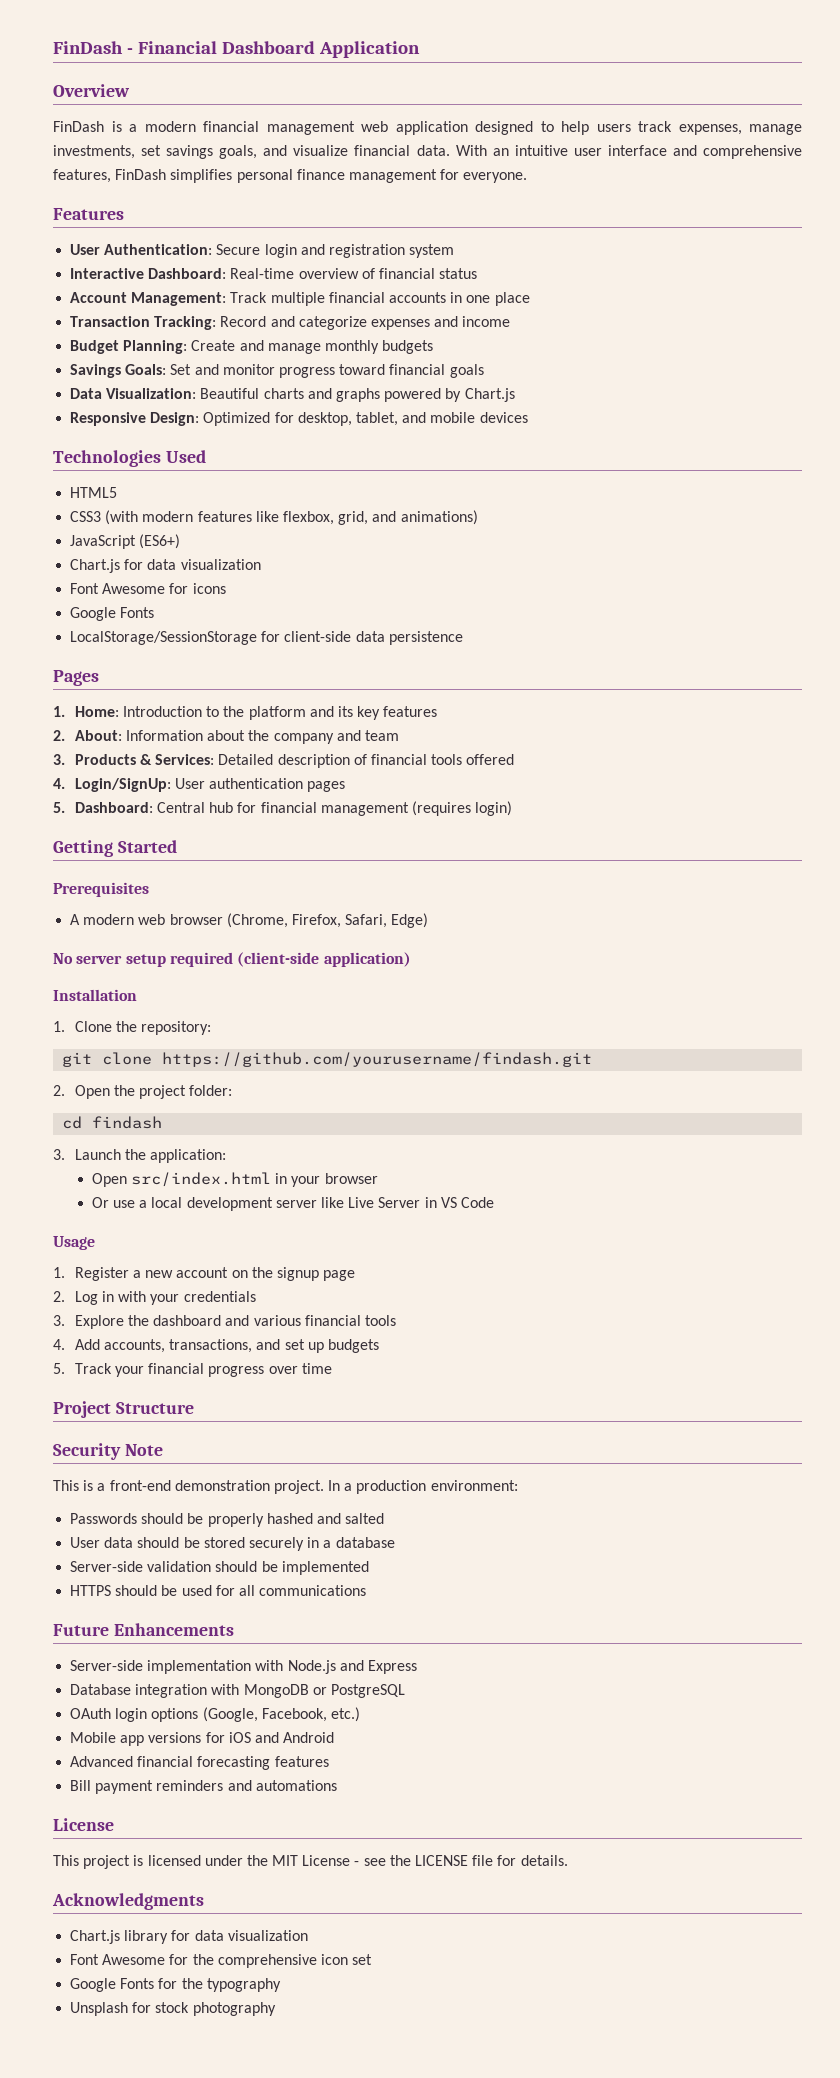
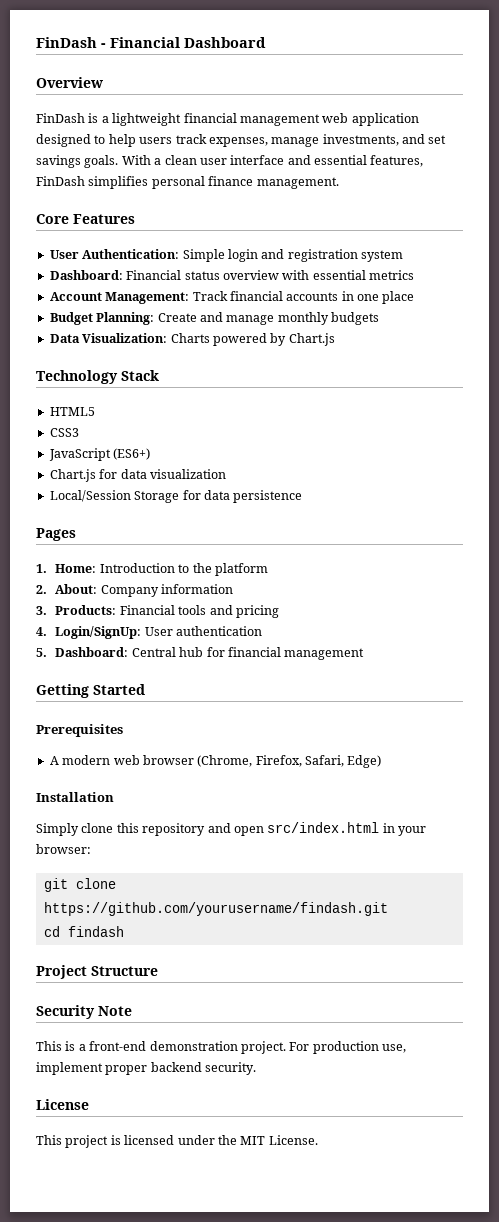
[318,41,420,58] Application -> (266, 42) none
[144,121,196,132] modern -> [112,113,182,126] lightweight
(135, 152) none -> [402,134,425,144] and
[219,145,568,159] goals, and visualize financial data. With an intuitive -> [84,155,197,168] goals. With a clean
[702,145,802,159] comprehensive -> [314,155,367,165] essential
[348,169,528,183] management for everyone. // -> [256,177,339,189] [36,214,69,224] management. // Core
[216,244,261,255] Secure -> [182,249,225,262] Simple
[70,268,478,279] Interactive Dashboard: Real-time overview of financial status -> [49,270,414,280] Dashboard: Financial status overview with essential metrics
[270,292,325,306] multiple -> (228, 296) none
[70,316,511,330] // Transaction Tracking: Record and categorize expenses and income -> (415, 297) none
[70,364,484,378] [70,388,515,402] [70,412,528,426] [53,450,206,467] [70,487,118,498] [70,510,478,525] Savings Goals: Set and monitor progress toward financial goals // Data Visualization: Beautiful charts and graphs powered by Chart.js // Responsive Design: Optimized for desktop, tablet, and mobile devices // Technologies Used // HTML5 // CSS3 (with modern features like flexbox, grid, and animations) -> [49,333,335,346] [36,370,159,384] [49,407,95,416] [49,428,79,437] Data Visualization: Charts powered by Chart.js // Technology Stack // HTML5 // CSS3
[70,583,226,594] [70,607,155,621] [70,631,352,645] Font Awesome for icons // Google Fonts // LocalStorage/SessionStorage for client-side -> [49,490,201,503] Local/Session Storage for
[309,706,438,720] [53,730,399,744] [53,754,515,768] and its key features // 2. About: Information about the company and team // 3. Products & Services: Detailed description of financial tools offered -> [36,584,234,597] [36,605,279,618] // 2. About: Company information // 3. Products: Financial tools and pricing
[307,781,346,792] pages -> (263, 631) none
[411,801,513,816] (requires login) -> (365, 654) none
[53,952,411,967] [53,989,137,1001] [53,1021,212,1035] [62,1052,593,1067] [53,1085,233,1099] [62,1116,163,1129] [53,1149,227,1163] [91,1172,378,1187] [91,1197,494,1211] [53,1236,95,1250] [53,1267,356,1281] [53,1291,256,1305] [53,1315,396,1329] [53,1339,379,1353] [53,1363,332,1377] No server setup required (client-side application) // Installation // 1. Clone the repository: // git clone https://github.com/yourusername/findash.git // 2. Open the project folder: // cd findash // 3. Launch the application: // Open src/index.html in your browser // Or use a local development server like Live Server in VS Code // Usage // 1. Register a new account on the signup page // 2. Log in with your credentials // 3. Explore the dashboard and various financial tools // 4. Add accounts, transactions, and set up budgets // 5. Track your financial progress over time -> [36,792,114,802] [36,822,426,836] [36,844,91,854] [43,878,116,892] [43,902,388,916] [43,926,124,937] Installation // Simply clone this repository and open src/index.html in your browser: // git clone https://github.com/yourusername/findash.git // cd findash
[328,1480,518,1494] [70,1513,385,1527] [70,1537,395,1551] [70,1561,369,1575] [70,1585,367,1596] [53,1623,234,1636] [70,1660,417,1674] [70,1684,405,1698] [70,1707,360,1722] [70,1732,335,1746] [70,1756,329,1770] [70,1780,337,1794] In a production environment: // Passwords should be properly hashed and salted // User data should be stored securely in a database // Server-side validation should be implemented // HTTPS should be used for all communications // Future Enhancements // Server-side implementation with Node.js and Express // Database integration with MongoDB or PostgreSQL // OAuth login options (Google, Facebook, etc.) // Mobile app versions for iOS and Android // Advanced financial forecasting features // Bill payment reminders and automations -> [289,1041,406,1054] [36,1062,257,1075] For production use, implement proper backend security.
[302,1855,568,1866] [52,1893,204,1910] [70,1930,308,1944] [70,1954,373,1968] [70,1978,281,1992] [70,2002,276,2016] License - see the LICENSE file for details. // Acknowledgments // Chart.js library for data visualization // Font Awesome for the comprehensive icon set // Google Fonts for the typography // Unsplash for stock photography -> [268,1135,318,1145] License.

